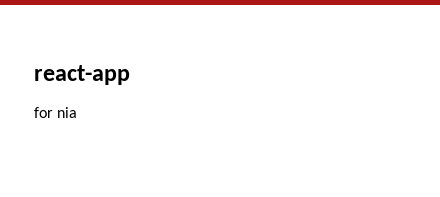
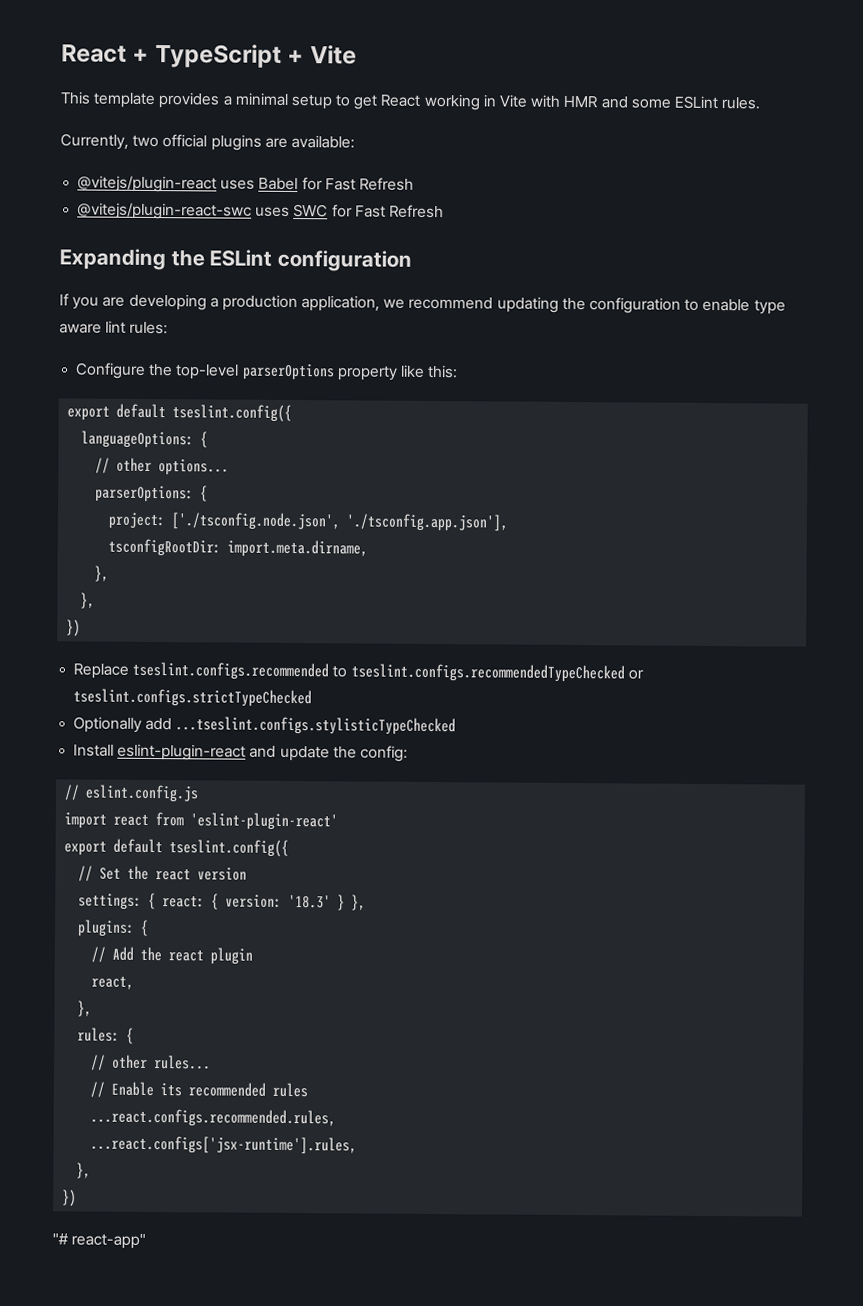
[34,65,130,85] [34,107,78,118] react-app // for nia -> [61,44,357,68] [60,91,761,111] [60,133,355,151] [77,175,414,193] [77,202,444,220] [59,248,413,272] [59,293,786,315] [59,320,169,335] [75,362,459,381] [67,403,293,423] [81,430,209,449] [95,457,230,476] [95,485,209,503] [108,512,509,532] [108,538,369,558] [94,565,110,582] [80,592,96,609] [66,619,82,637] [73,661,644,683] [73,688,313,708] [73,716,457,736] [73,743,408,762] [64,784,200,803] [64,812,339,831] [64,838,290,857] [78,865,248,882] [78,892,367,911] [77,919,150,937] [91,946,254,965] [91,976,135,990] [77,1000,93,1017] [77,1027,135,1044] [91,1054,212,1071] [90,1081,309,1098] [90,1108,337,1128] [90,1135,358,1155] [76,1162,92,1179] [62,1189,78,1207] [52,1233,147,1249] React + TypeScript + Vite // This template provides a minimal setup to get React working in Vite with HMR and some ESLint rules. // Currently, two official plugins are available: // @vitejs/plugin-react uses Babel for Fast Refresh // @vitejs/plugin-react-swc uses SWC for Fast Refresh // Expanding the ESLint configuration // If you are developing a production application, we recommend updating the configuration to enable type aware lint rules: // Configure the top-level parserOptions property like this: // export default tseslint.config({ // languageOptions: { // // other options... // parserOptions: { // project: ['./tsconfig.node.json', './tsconfig.app.json'], // tsconfigRootDir: import.meta.dirname, // }, // }, // }) // Replace tseslint.configs.recommended to tseslint.configs.recommendedTypeChecked or tseslint.configs.strictTypeChecked // Optionally add ...tseslint.configs.stylisticTypeChecked // Install eslint-plugin-react and update the config: // // eslint.config.js // import react from 'eslint-plugin-react' // export default tseslint.config({ // // Set the react version // settings: { react: { version: '18.3' } }, // plugins: { // // Add the react plugin // react, // }, // rules: { // // other rules... // // Enable its recommended rules // ...react.configs.recommended.rules, // ...react.configs['jsx-runtime'].rules, // }, // }) // "# react-app"

